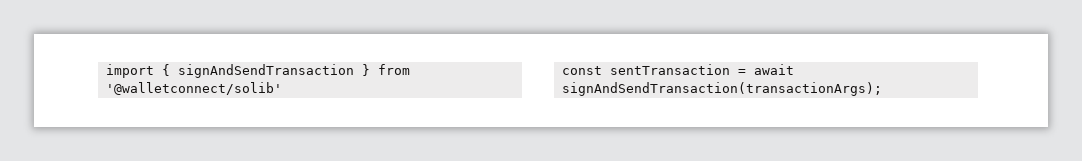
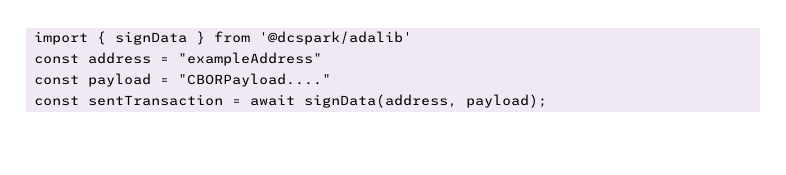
[178,64,355,78] signAndSendTransaction -> [114,31,187,45] signData
[106,82,283,95] '@walletconnect/solib' -> [258,31,412,45] [33,52,322,66] [33,73,331,87] '@dcspark/adalib' // const address = "exampleAddress" // const payload = "CBORPayload...."
[562,82,883,96] signAndSendTransaction(transactionArgs); -> [303,94,547,108] signData(address, payload);

